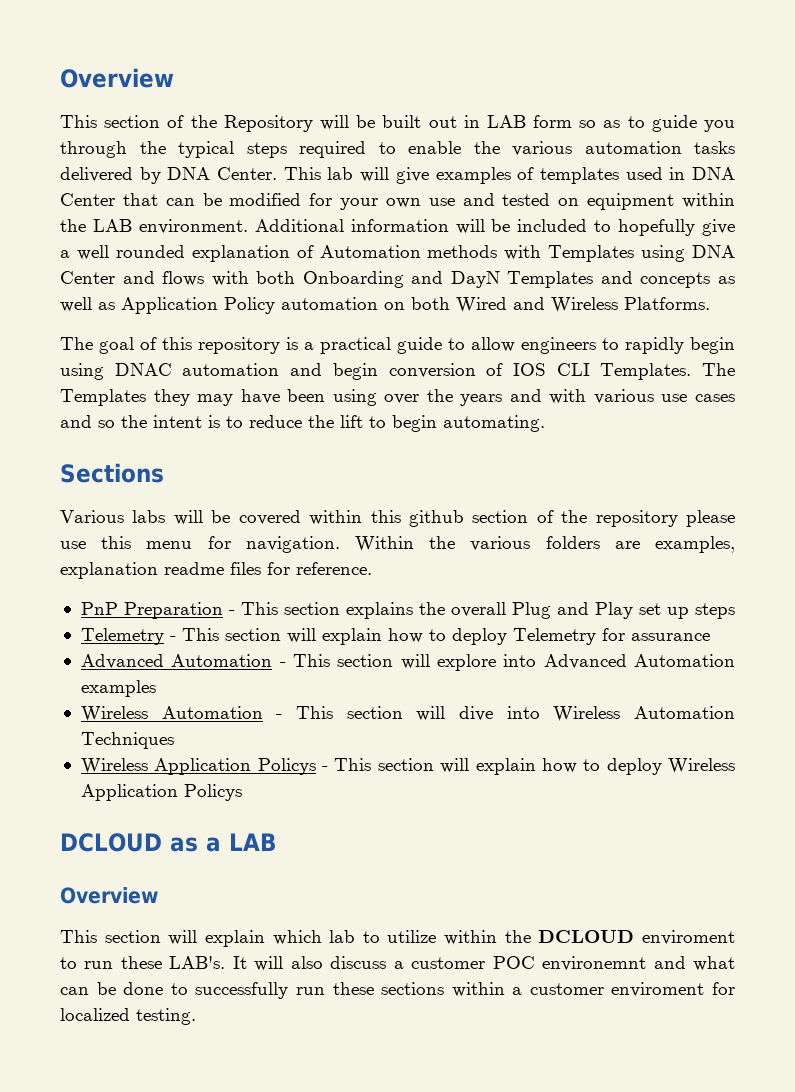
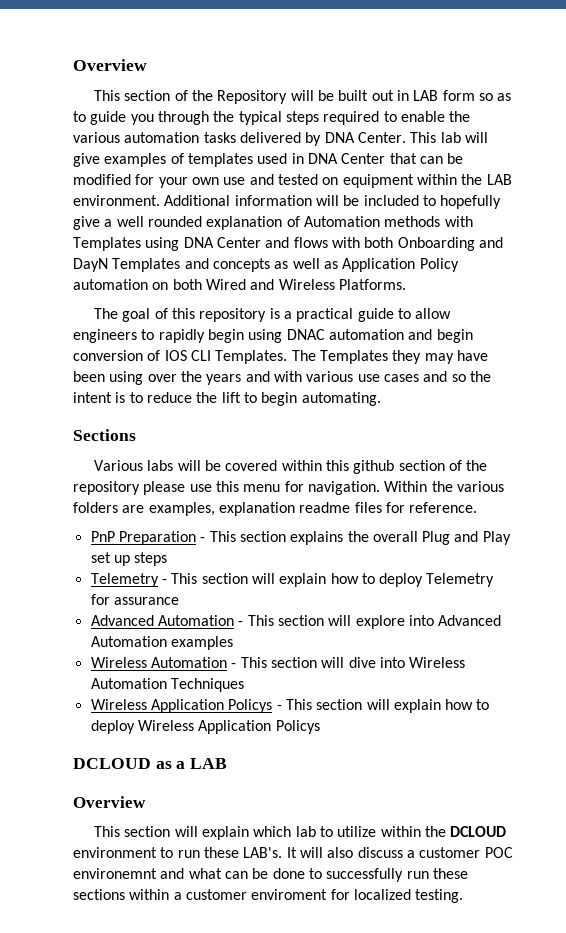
[641,930,735,945] enviroment -> [73,847,157,858] environment

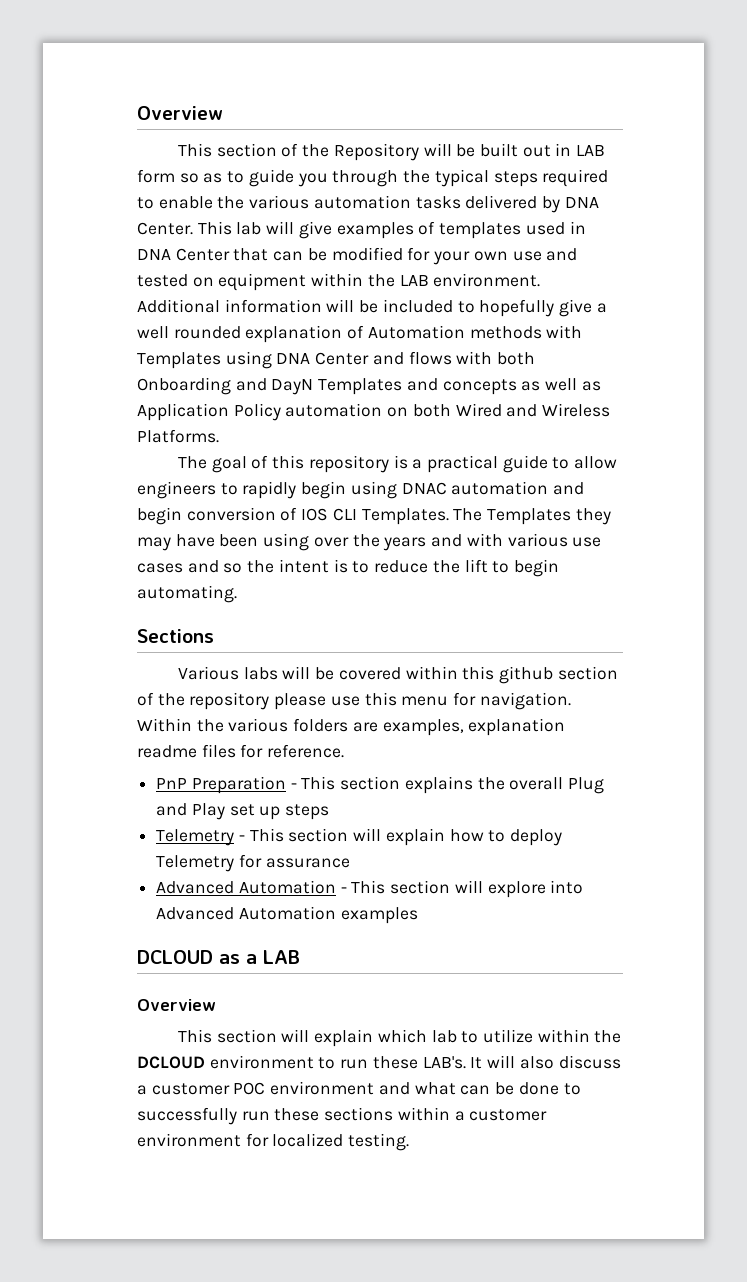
[90,657,466,668] [90,678,244,692] [90,699,490,713] [90,720,320,734] // Wireless Automation - This section will dive into Wireless Automation Techniques // Wireless Application Policys - This section will explain how to deploy Wireless Application Policys -> (418, 915) none
[73,868,157,879] environemnt -> [270,1081,375,1095] environment
[251,889,328,900] enviroment -> [137,1133,241,1147] environment

